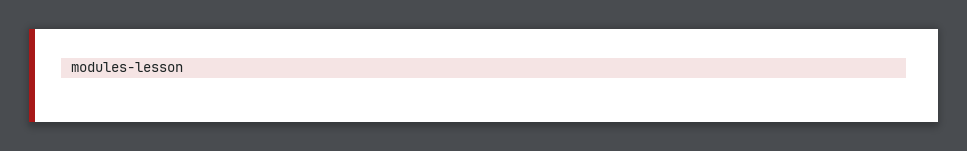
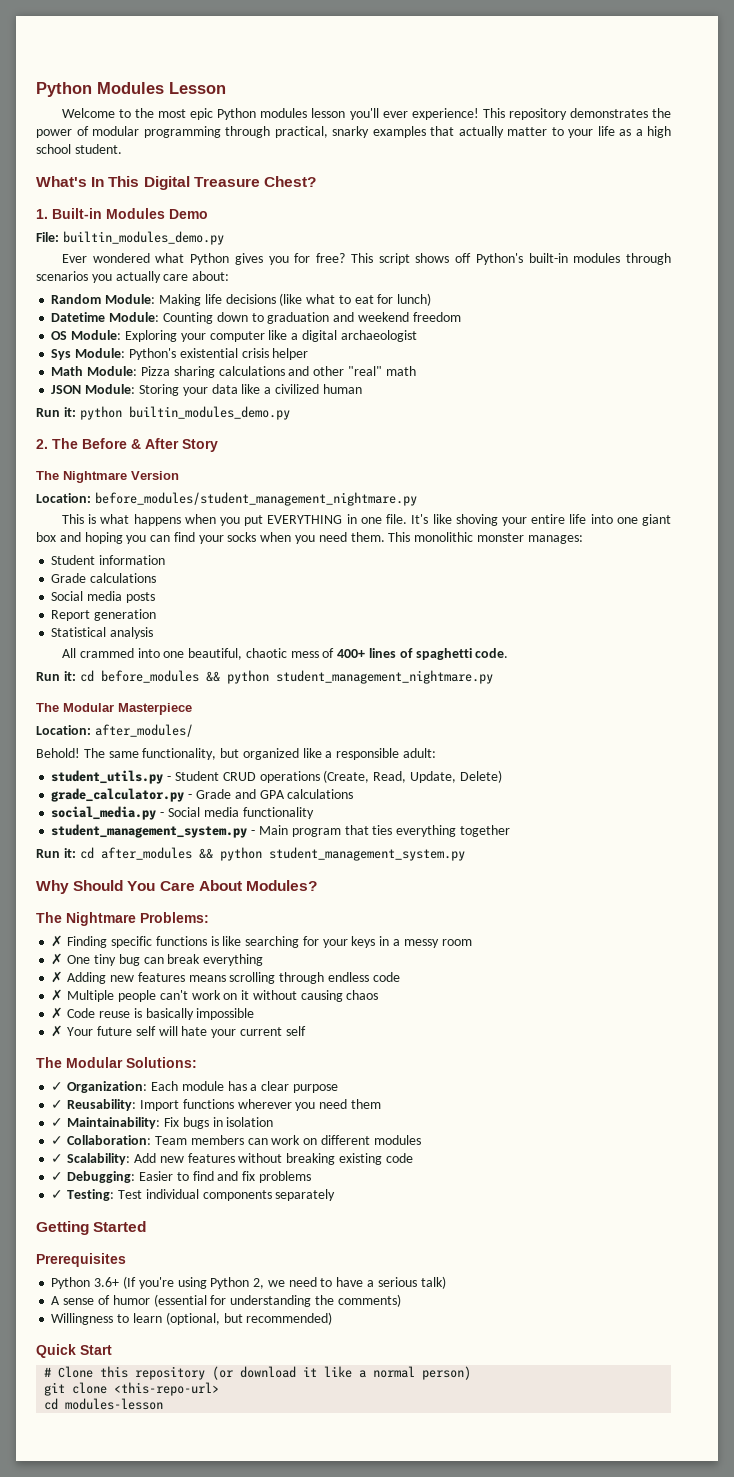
(70, 67) none -> [36,82,226,97] [61,108,671,120] [36,126,671,138] [36,144,122,154] [36,176,316,190] [36,208,208,219] [36,231,224,245] [61,253,671,265] [36,271,230,283] [51,293,432,306] [51,312,461,324] [51,330,417,342] [51,348,309,360] [51,366,416,378] [51,384,362,396] [36,406,290,420] [36,438,218,452] [36,471,179,483] [36,492,417,506] [61,514,671,526] [36,532,583,544] [51,555,166,565] [51,573,157,583] [51,591,155,603] [51,609,157,621] [51,627,154,639] [61,648,509,660] [36,670,493,684] [36,703,192,715] [36,724,193,737] [36,748,437,760] [51,770,502,784] [51,788,354,802] [51,806,314,820] [51,824,510,838] [36,847,465,861] [36,880,317,894] [36,912,209,926] [51,935,472,948] [51,953,264,966] [51,971,400,984] [51,989,379,1002] [51,1007,255,1020] [51,1025,306,1038] [36,1057,197,1068] [51,1081,338,1093] [51,1099,381,1111] [51,1117,274,1129] [51,1135,421,1145] [51,1153,413,1165] [51,1171,311,1183] [51,1189,336,1201] [36,1221,147,1235] [36,1253,126,1267] [51,1276,446,1289] [51,1294,401,1307] [51,1312,333,1325] [36,1344,112,1358] [44,1366,472,1380] [44,1382,220,1396] [44,1398,59,1410] Python Modules Lesson // Welcome to the most epic Python modules lesson you'll ever experience! This repository demonstrates the power of modular programming through practical, snarky examples that actually matter to your life as a high school student. // What's In This Digital Treasure Chest? // 1. Built-in Modules Demo // File: builtin_modules_demo.py // Ever wondered what Python gives you for free? This script shows off Python's built-in modules through scenarios you actually care about: // Random Module: Making life decisions (like what to eat for lunch) // Datetime Module: Counting down to graduation and weekend freedom // OS Module: Exploring your computer like a digital archaeologist // Sys Module: Python's existential crisis helper // Math Module: Pizza sharing calculations and other "real" math // JSON Module: Storing your data like a civilized human // Run it: python builtin_modules_demo.py // 2. The Before & After Story // The Nightmare Version // Location: before_modules/student_management_nightmare.py // This is what happens when you put EVERYTHING in one file. It's like shoving your entire life into one giant box and hoping you can find your socks when you need them. This monolithic monster manages: // Student information // Grade calculations // Social media posts // Report generation // Statistical analysis // All crammed into one beautiful, chaotic mess of 400+ lines of spaghetti code. // Run it: cd before_modules && python student_management_nightmare.py // The Modular Masterpiece // Location: after_modules/ // Behold! The same functionality, but organized like a responsible adult: // student_utils.py - Student CRUD operations (Create, Read, Update, Delete) // grade_calculator.py - Grade and GPA calculations // social_media.py - Social media functionality // student_management_system.py - Main program that ties everything together // Run it: cd after_modules && python student_management_system.py // Why Should You Care About Modules? // The Nightmare Problems: // ✗ Finding specific functions is like searching for your keys in a messy room // ✗ One tiny bug can break everything // ✗ Adding new features means scrolling through endless code // ✗ Multiple people can't work on it without causing chaos // ✗ Code reuse is basically impossible // ✗ Your future self will hate your current self // The Modular Solutions: // ✓ Organization: Each module has a clear purpose // ✓ Reusability: Import functions wherever you need them // ✓ Maintainability: Fix bugs in isolation // ✓ Collaboration: Team members can work on different modules // ✓ Scalability: Add new features without breaking existing code // ✓ Debugging: Easier to find and fix problems // ✓ Testing: Test individual components separately // Getting Started // Prerequisites // Python 3.6+ (If you're using Python 2, we need to have a serious talk) // A sense of humor (essential for understanding the comments) // Willingness to learn (optional, but recommended) // Quick Start // # Clone this repository (or download it like a normal person) // git clone <this-repo-url> // cd

